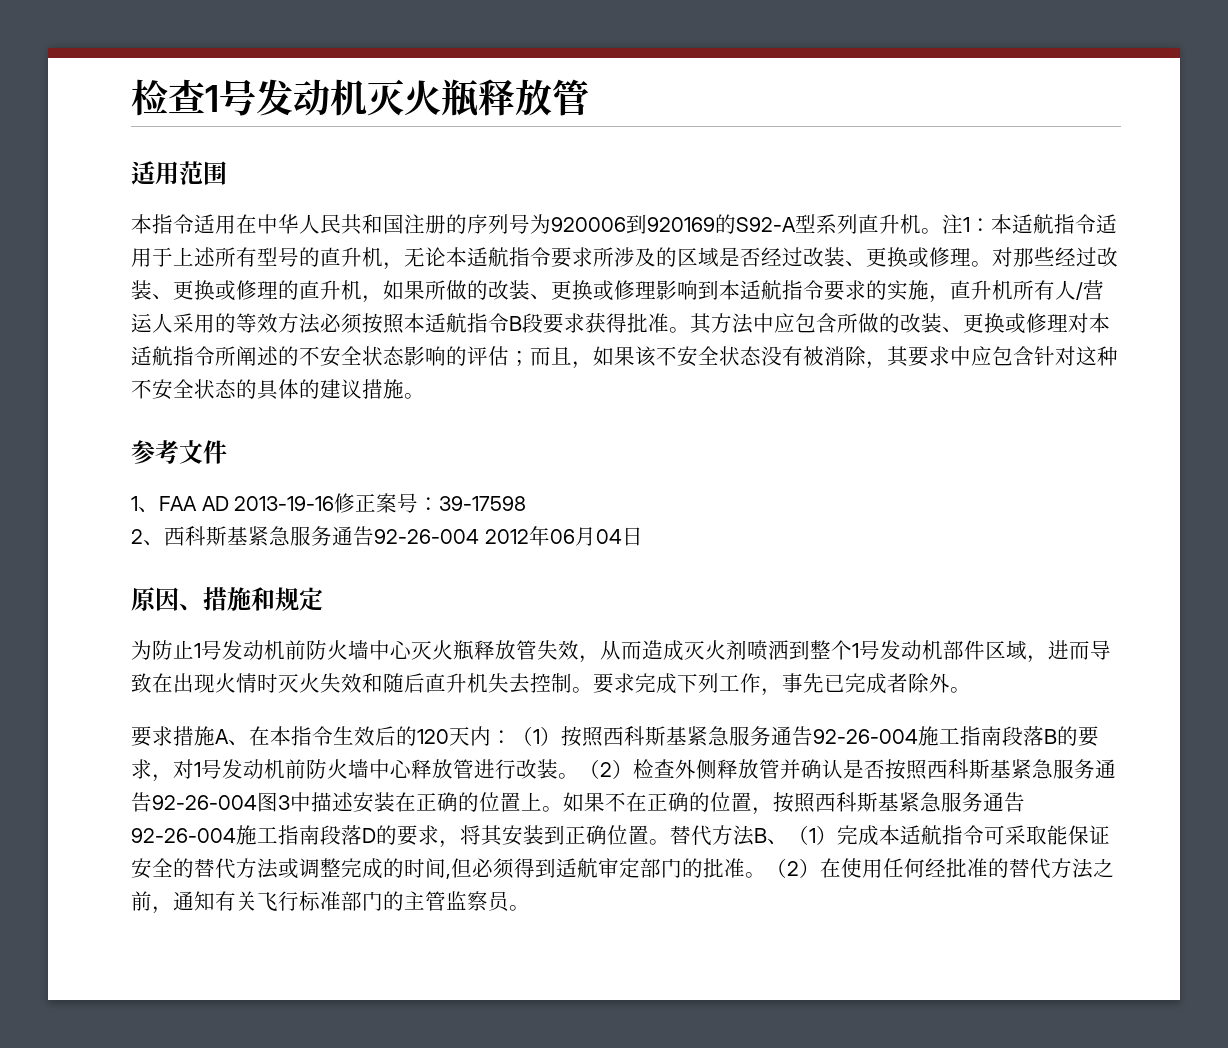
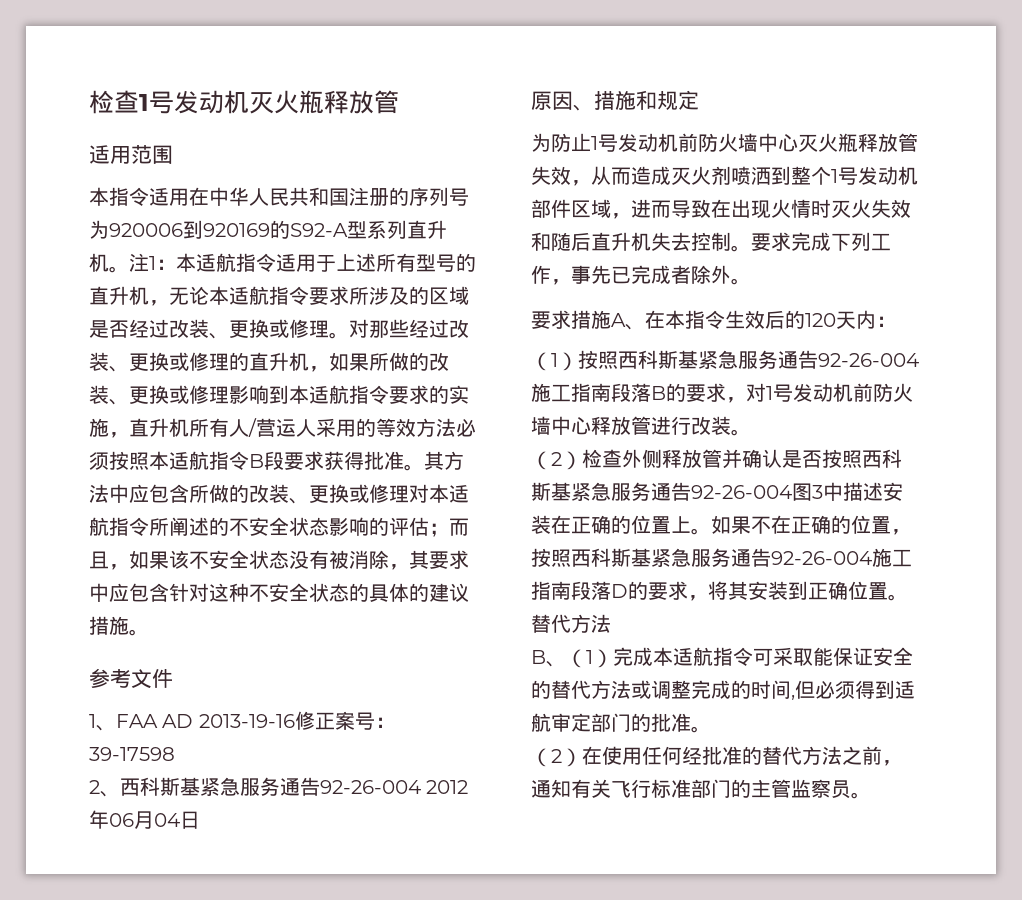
(512, 737) none -> (896, 321) //
(579, 776) none -> (751, 432) //
(754, 835) none -> (611, 623) //
(766, 875) none -> (711, 729) //

